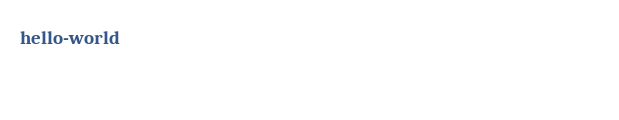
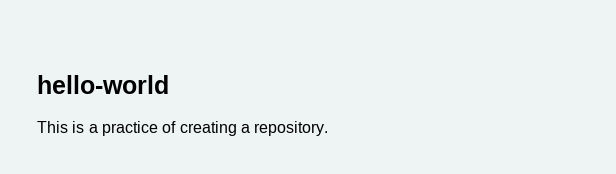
(120, 37) none -> [37,121,329,136] // This is a practice of creating a repository.

